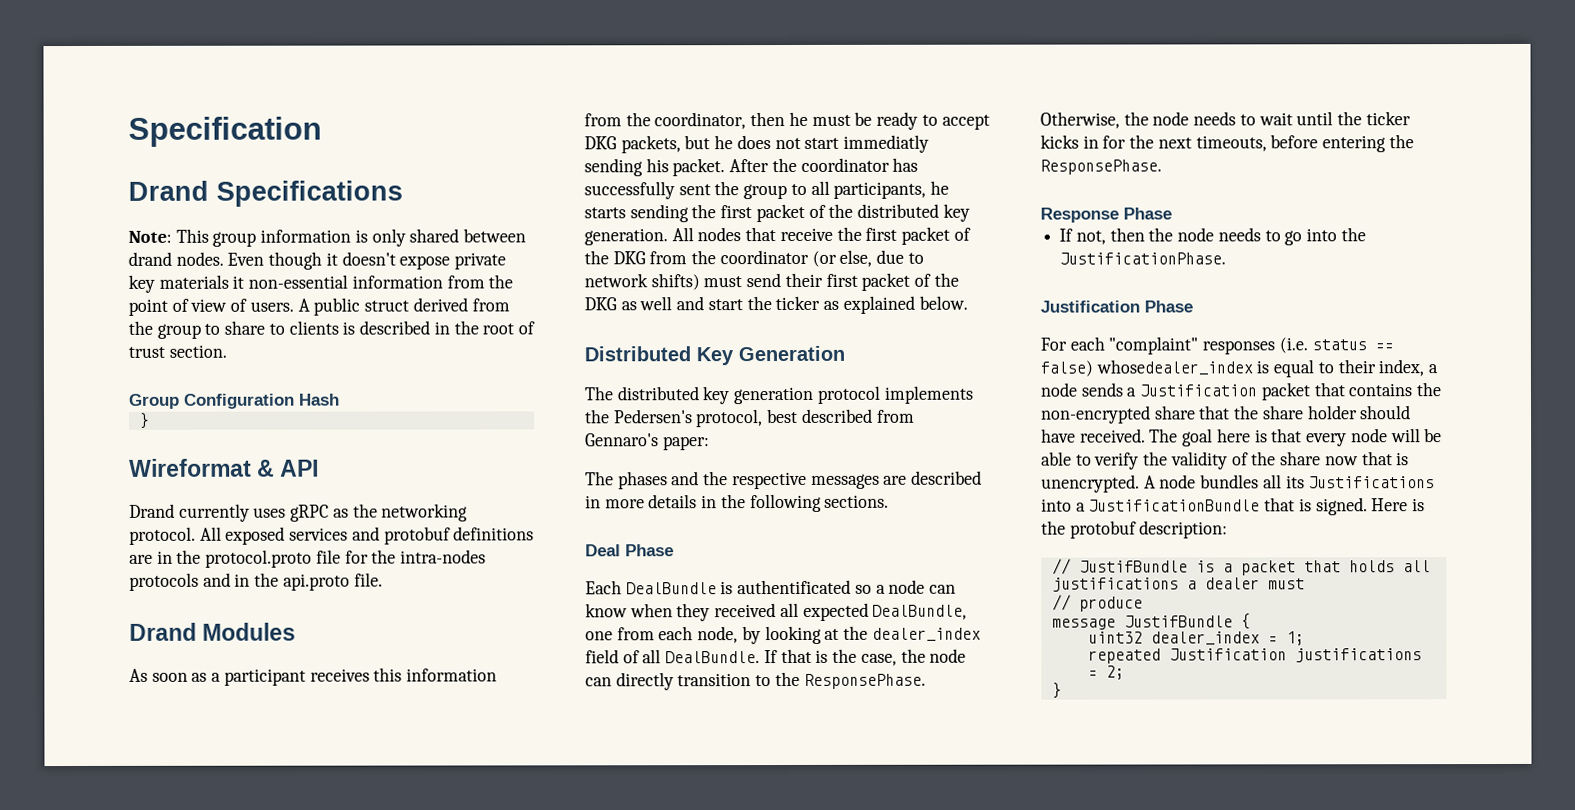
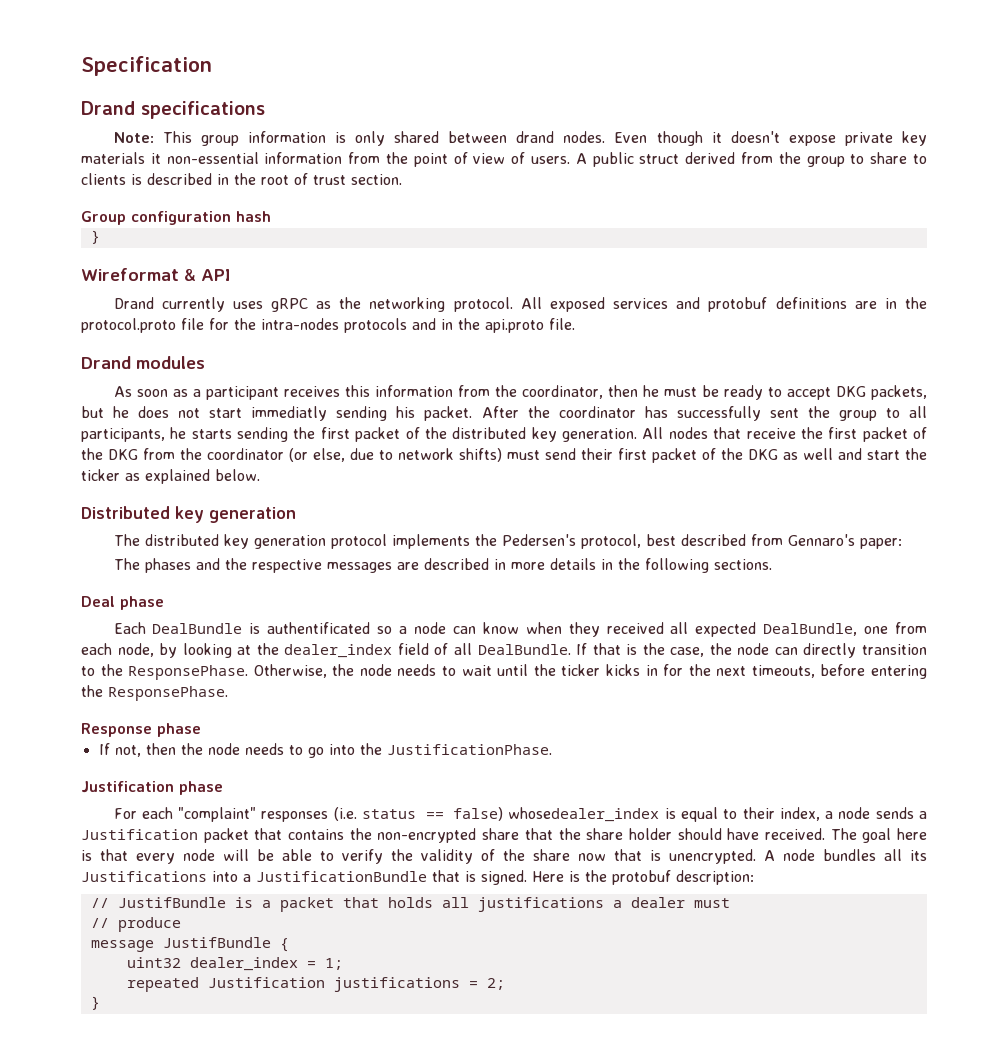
[216,180,403,207] Specifications -> [141,101,265,119] specifications
[183,393,340,409] Configuration Hash -> [131,211,271,225] configuration hash
[202,622,297,641] Modules -> [136,356,205,369] modules
[696,345,845,366] Key Generation -> [175,506,296,523] key generation
[625,544,674,557] Phase -> [120,596,164,610] phase
[1123,207,1172,220] Phase -> [157,723,201,737] phase
[1144,300,1193,313] Phase -> [179,781,223,795] phase

